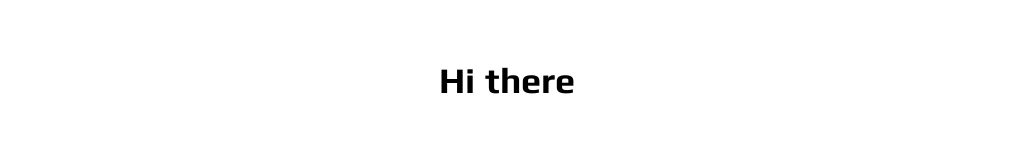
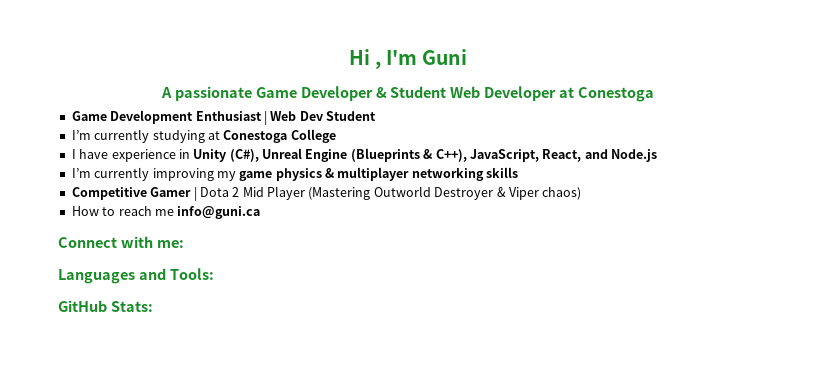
[484,67,575,94] there -> [374,49,468,69] [160,86,655,102] [71,110,376,125] [71,129,336,143] [71,148,657,162] [71,167,519,181] [71,186,582,201] [71,206,261,219] [58,236,184,248] [58,268,214,284] [58,300,153,312] , I'm Guni // A passionate Game Developer & Student Web Developer at Conestoga // Game Development Enthusiast | Web Dev Student // I’m currently studying at Conestoga College // I have experience in Unity (C#), Unreal Engine (Blueprints & C++), JavaScript, React, and Node.js // I’m currently improving my game physics & multiplayer networking skills // Competitive Gamer | Dota 2 Mid Player (Mastering Outworld Destroyer & Viper chaos) // How to reach me info@guni.ca // Connect with me: // Languages and Tools: // GitHub Stats:

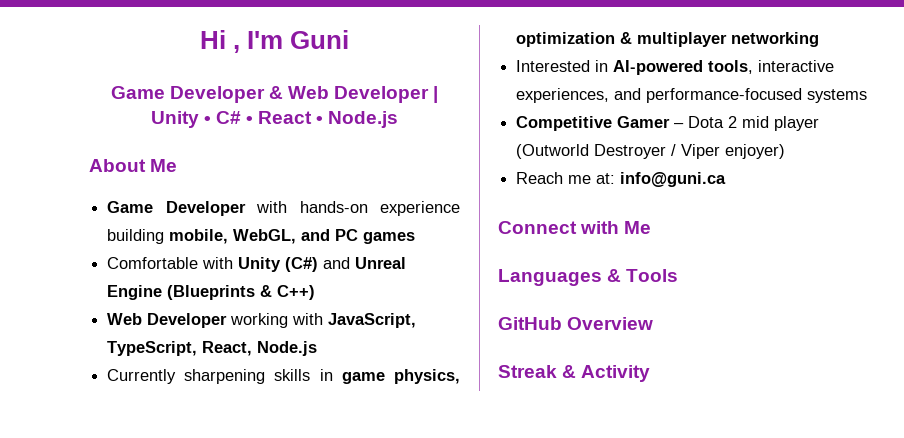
[160,86,252,101] A passionate -> (350, 39) none
[390,86,655,102] [71,110,376,125] [71,129,336,143] [71,148,657,162] [71,167,519,181] Student Web Developer at Conestoga // Game Development Enthusiast | Web Dev Student // I’m currently studying at Conestoga College // I have experience in Unity (C#), Unreal Engine (Blueprints & C++), JavaScript, React, and Node.js // I’m currently improving my game physics & multiplayer networking skills -> [288,86,439,103] [150,111,399,128] [89,159,178,172] [107,201,460,216] [107,229,416,244] [107,257,407,272] [107,285,316,300] [107,313,417,328] [107,341,318,356] [107,369,461,384] [516,32,820,47] [516,60,835,75] [516,88,868,103] Web Developer | Unity • C# • React • Node.js // About Me // Game Developer with hands-on experience building mobile, WebGL, and PC games // Comfortable with Unity (C#) and Unreal Engine (Blueprints & C++) // Web Developer working with JavaScript, TypeScript, React, Node.js // Currently sharpening skills in game physics, optimization & multiplayer networking // Interested in AI-powered tools, interactive experiences, and performance-focused systems
[193,187,197,201] | -> [674,123,685,128] –
[242,186,582,200] [71,206,174,216] Mid Player (Mastering Outworld Destroyer & Viper chaos) // How to reach me -> [742,116,820,131] [516,144,786,159] [516,172,616,184] mid player (Outworld Destroyer / Viper enjoyer) // Reach me at:
[156,240,184,248] me: -> [624,221,652,234] Me
[138,268,214,280] and Tools: -> [607,269,679,282] & Tools
[110,301,153,312] Stats: -> [567,317,654,330] [498,365,651,382] Overview // Streak & Activity

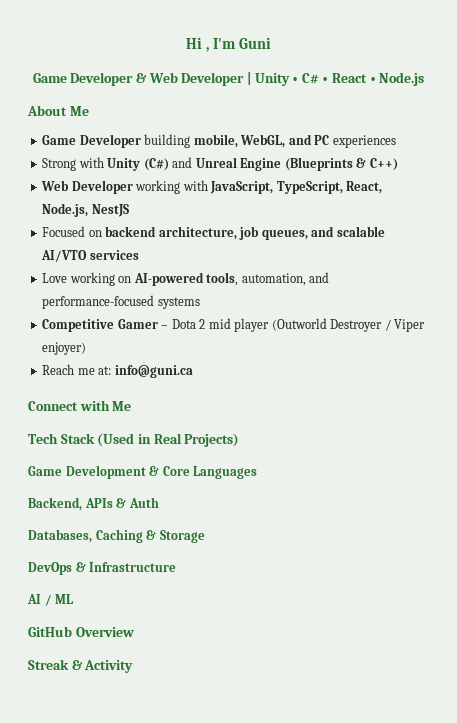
[256,201,460,216] with hands-on experience -> (141, 141) none
[363,232,416,244] [107,257,199,269] games // Comfortable -> [332,135,396,148] [42,158,77,171] experiences // Strong
[257,341,318,356] [107,369,461,384] [516,32,820,47] [516,60,835,75] [516,88,610,103] Node.js // Currently sharpening skills in game physics, optimization & multiplayer networking // Interested in AI-powered tools, interactive experiences, -> [42,203,129,217] [42,226,385,240] [41,250,139,262] [42,272,306,286] Node.js, NestJS // Focused on backend architecture, job queues, and scalable AI/VTO services // Love working on AI-powered tools, automation,
[498,269,679,286] Languages & Tools -> [28,433,240,447] [28,465,258,479] [28,497,159,511] [28,529,205,543] [28,562,177,575] [27,594,74,606] Tech Stack (Used in Real Projects) // Game Development & Core Languages // Backend, APIs & Auth // Databases, Caching & Storage // DevOps & Infrastructure // AI / ML

